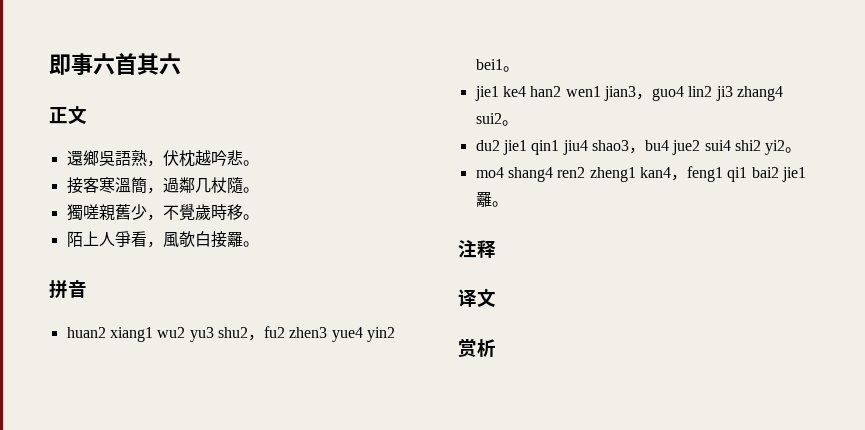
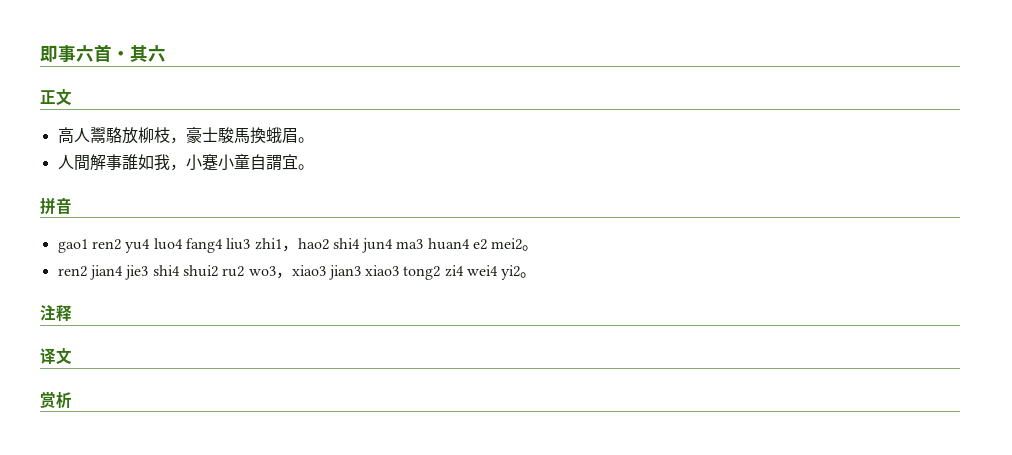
(137, 64) none -> [112,51,130,60] ・
[66,150,259,167] [66,177,259,194] [66,204,259,221] [66,231,259,248] [49,280,87,299] [66,326,395,342] [475,59,519,72] [474,86,783,101] [475,113,518,126] [475,140,802,155] [475,166,806,182] [475,192,492,207] 還鄉吳語熟，伏枕越吟悲。 // 接客寒溫簡，過鄰几杖隨。 // 獨嗟親舊少，不覺歲時移。 // 陌上人爭看，風欹白接䍦。 // 拼音 // huan2 xiang1 wu2 yu3 shu2，fu2 zhen3 yue4 yin2 bei1。 // jie1 ke4 han2 wen1 jian3，guo4 lin2 ji3 zhang4 sui2。 // du2 jie1 qin1 jiu4 shao3，bu4 jue2 sui4 shi2 yi2。 // mo4 shang4 ren2 zheng1 kan4，feng1 qi1 bai2 jie1䍦 -> [57,127,314,144] [57,154,314,171] [40,197,72,215] [57,238,539,253] [57,265,521,280] 高人鬻駱放柳枝，豪士駿馬換蛾眉。 // 人間解事誰如我，小蹇小童自謂宜。 // 拼音 // gao1 ren2 yu4 luo4 fang4 liu3 zhi1，hao2 shi4 jun4 ma3 huan4 e2 mei2。 // ren2 jian4 jie3 shi4 shui2 ru2 wo3，xiao3 jian3 xiao3 tong2 zi4 wei4 yi2

